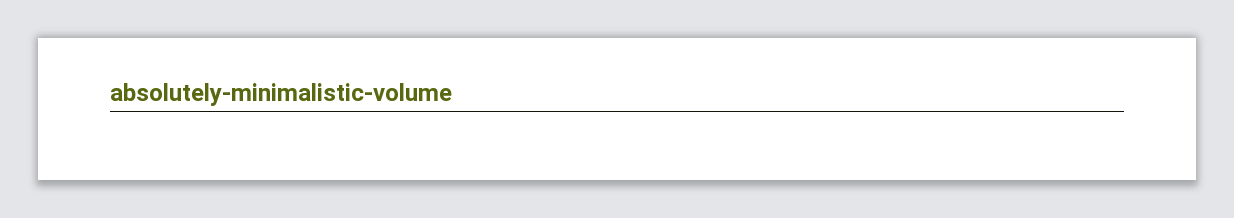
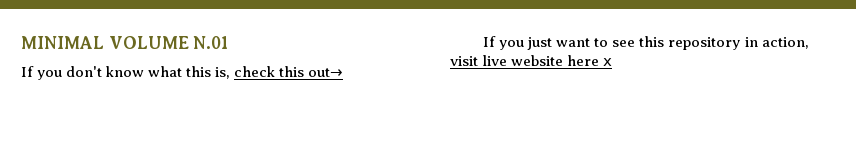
[110,83,452,106] absolutely-minimalistic-volume -> [21,36,229,49] [21,66,344,80] [483,36,809,50] [450,55,613,66] MINIMAL VOLUME N.01 // If you don't know what this is, check this out→ // If you just want to see this repository in action, visit live website here ⅹ

